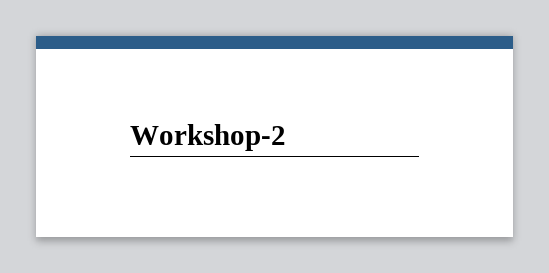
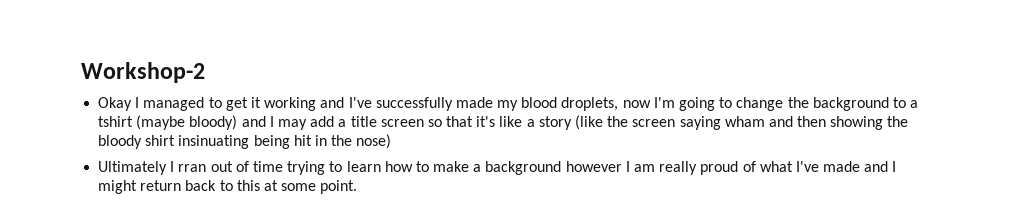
(286, 137) none -> [98,97,919,111] [98,115,909,130] [98,134,392,149] [98,161,897,175] [98,180,358,194] // Okay I managed to get it working and I've successfully made my blood droplets, now I'm going to change the background to a tshirt (maybe bloody) and I may add a title screen so that it's like a story (like the screen saying wham and then showing the bloody shirt insinuating being hit in the nose) // Ultimately I rran out of time trying to learn how to make a background however I am really proud of what I've made and I might return back to this at some point.

